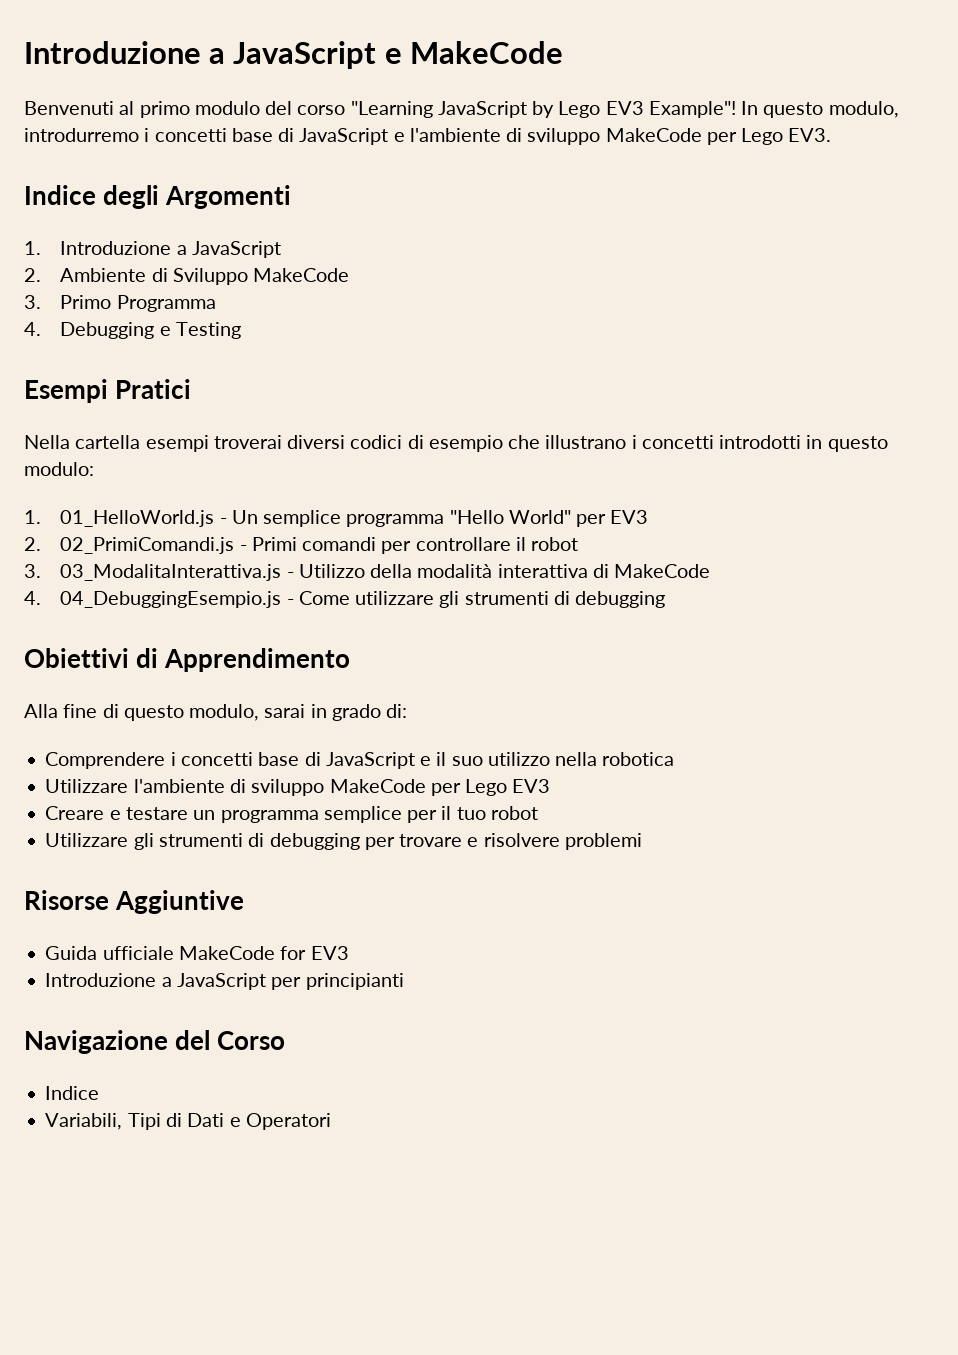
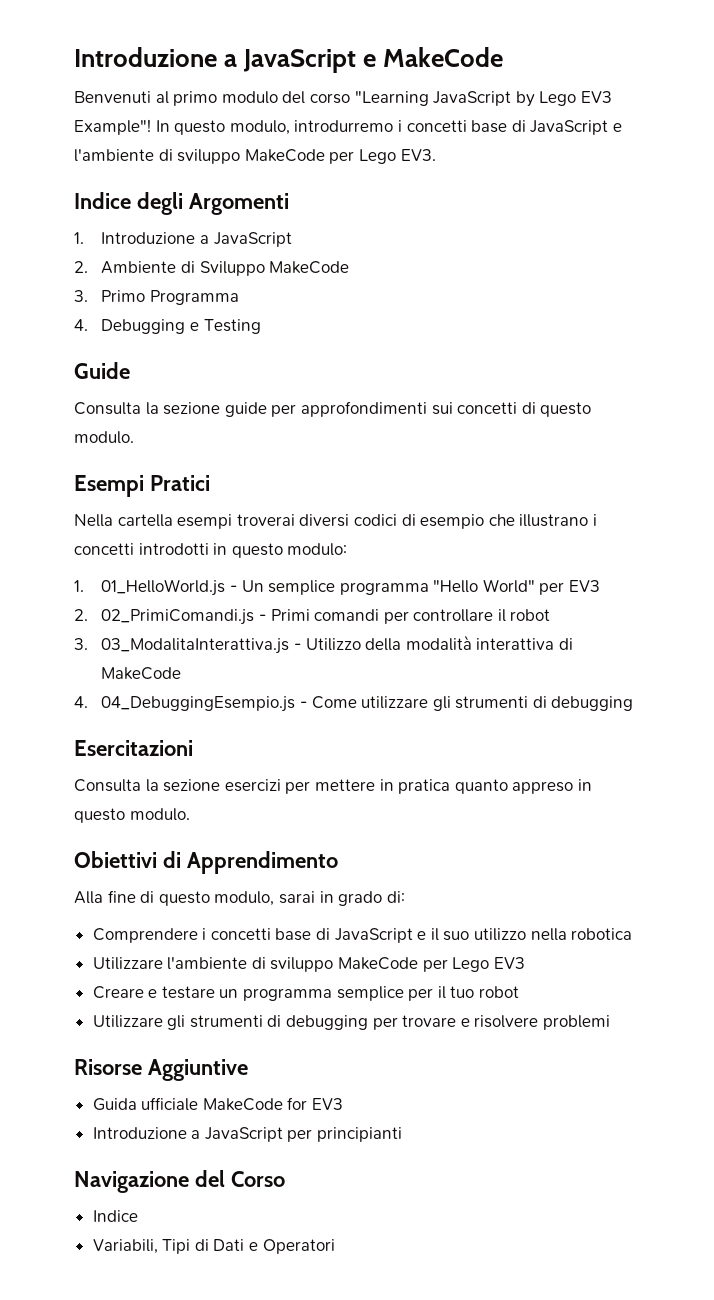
(241, 330) none -> [74,362,130,379] [74,401,592,417] [74,431,134,444] // Guide // Consulta la sezione guide per approfondimenti sui concetti di questo modulo.
(666, 599) none -> [74,740,193,756] [74,779,592,794] [74,808,190,823] // Esercitazioni // Consulta la sezione esercizi per mettere in pratica quanto appreso in questo modulo.

